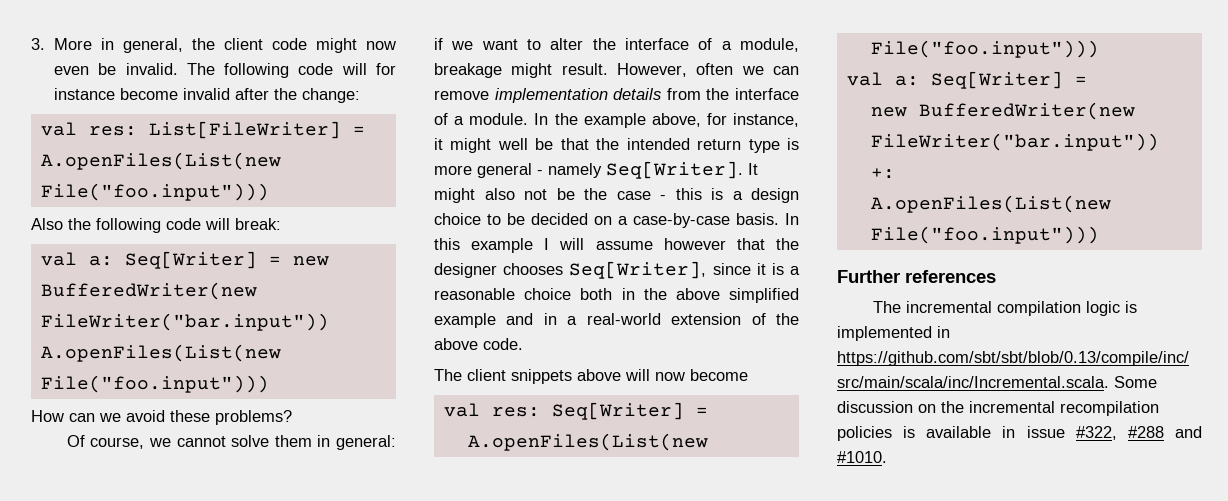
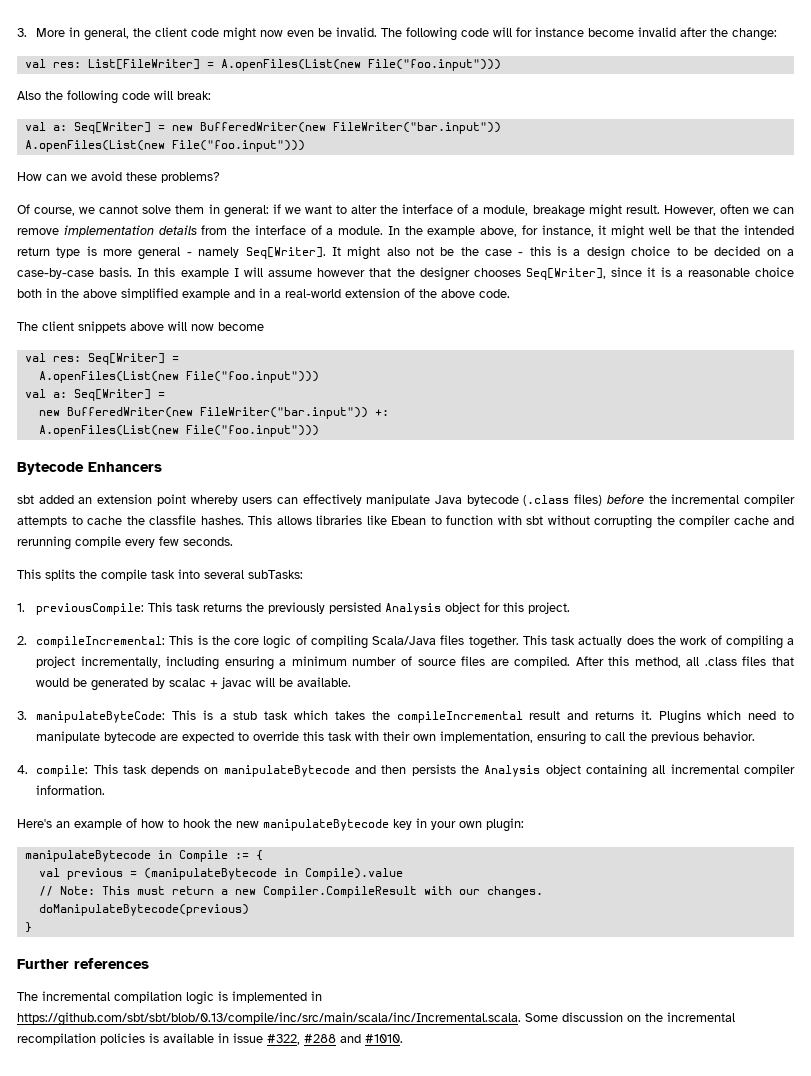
(1099, 235) none -> [17,462,162,475] [17,494,796,506] [17,515,794,529] [17,536,233,550] [17,569,303,581] [17,602,571,615] [17,635,794,649] [36,656,794,670] [36,677,352,691] [17,710,795,724] [36,731,756,745] [17,764,795,778] [36,785,106,795] [17,818,524,832] [24,850,263,862] [38,868,403,880] [38,886,543,898] [38,904,249,916] [24,922,32,933] // Bytecode Enhancers // sbt added an extension point whereby users can effectively manipulate Java bytecode (.class files) before the incremental compiler attempts to cache the classfile hashes. This allows libraries like Ebean to function with sbt without corrupting the compiler cache and rerunning compile every few seconds. // This splits the compile task into several subTasks: // 1. previousCompile: This task returns the previously persisted Analysis object for this project. // 2. compileIncremental: This is the core logic of compiling Scala/Java files together. This task actually does the work of compiling a project incrementally, including ensuring a minimum number of source files are compiled. After this method, all .class files that would be generated by scalac + javac will be available. // 3. manipulateByteCode: This is a stub task which takes the compileIncremental result and returns it. Plugins which need to manipulate bytecode are expected to override this task with their own implementation, ensuring to call the previous behavior. // 4. compile: This task depends on manipulateBytecode and then persists the Analysis object containing all incremental compiler information. // Here's an example of how to hook the new manipulateBytecode key in your own plugin: // manipulateBytecode in Compile := { // val previous = (manipulateBytecode in Compile).value // // Note: This must return a new Compiler.CompileResult with our changes. // doManipulateBytecode(previous) // }

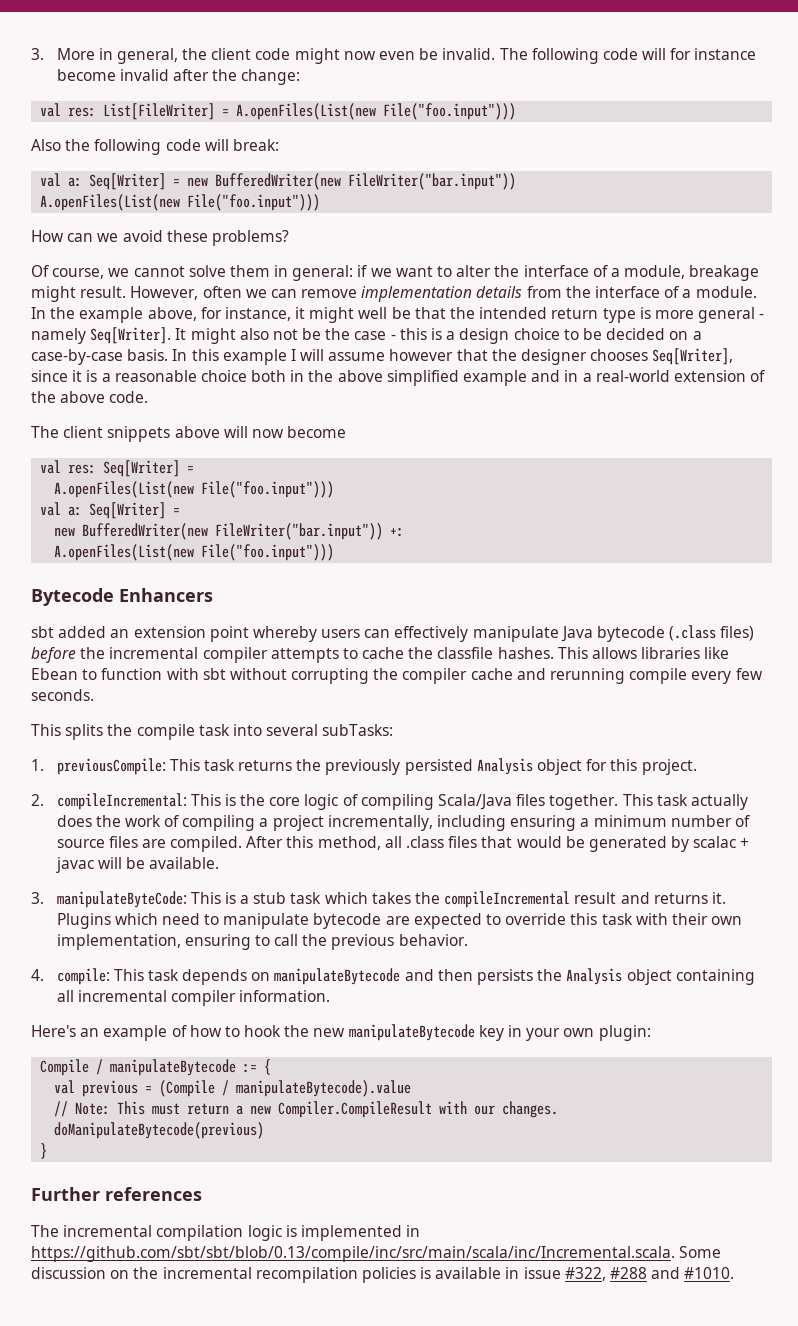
[24,850,228,862] manipulateBytecode in Compile -> [40,1059,237,1076] Compile / manipulateBytecode
[143,868,403,880] (manipulateBytecode in Compile).value -> [159,1080,412,1097] (Compile / manipulateBytecode).value

